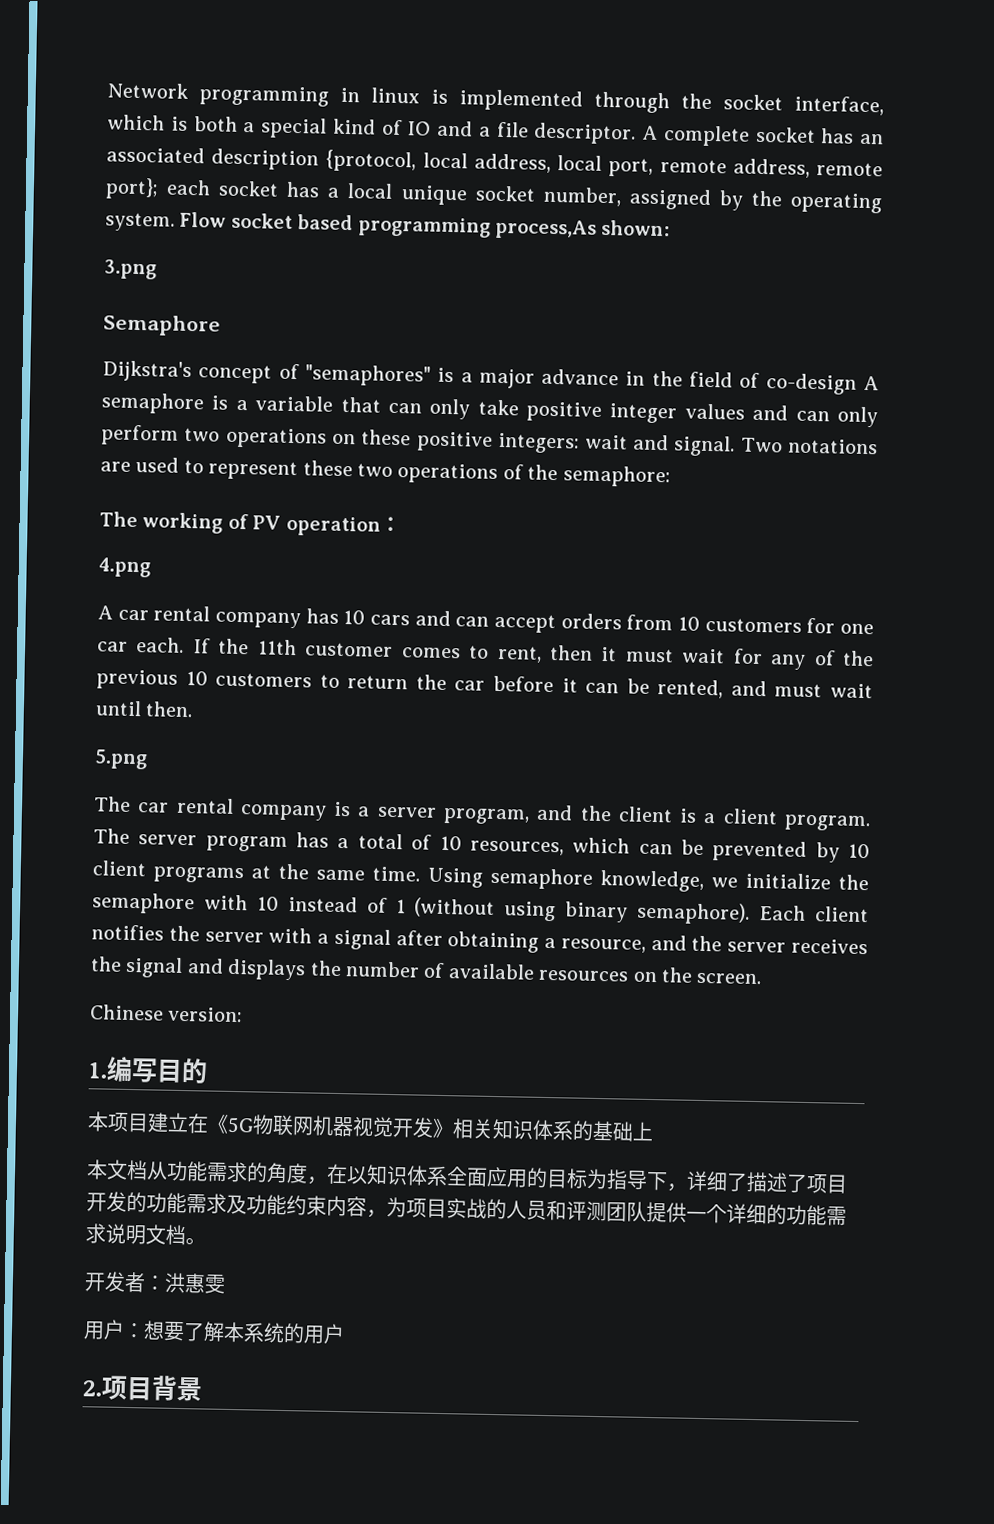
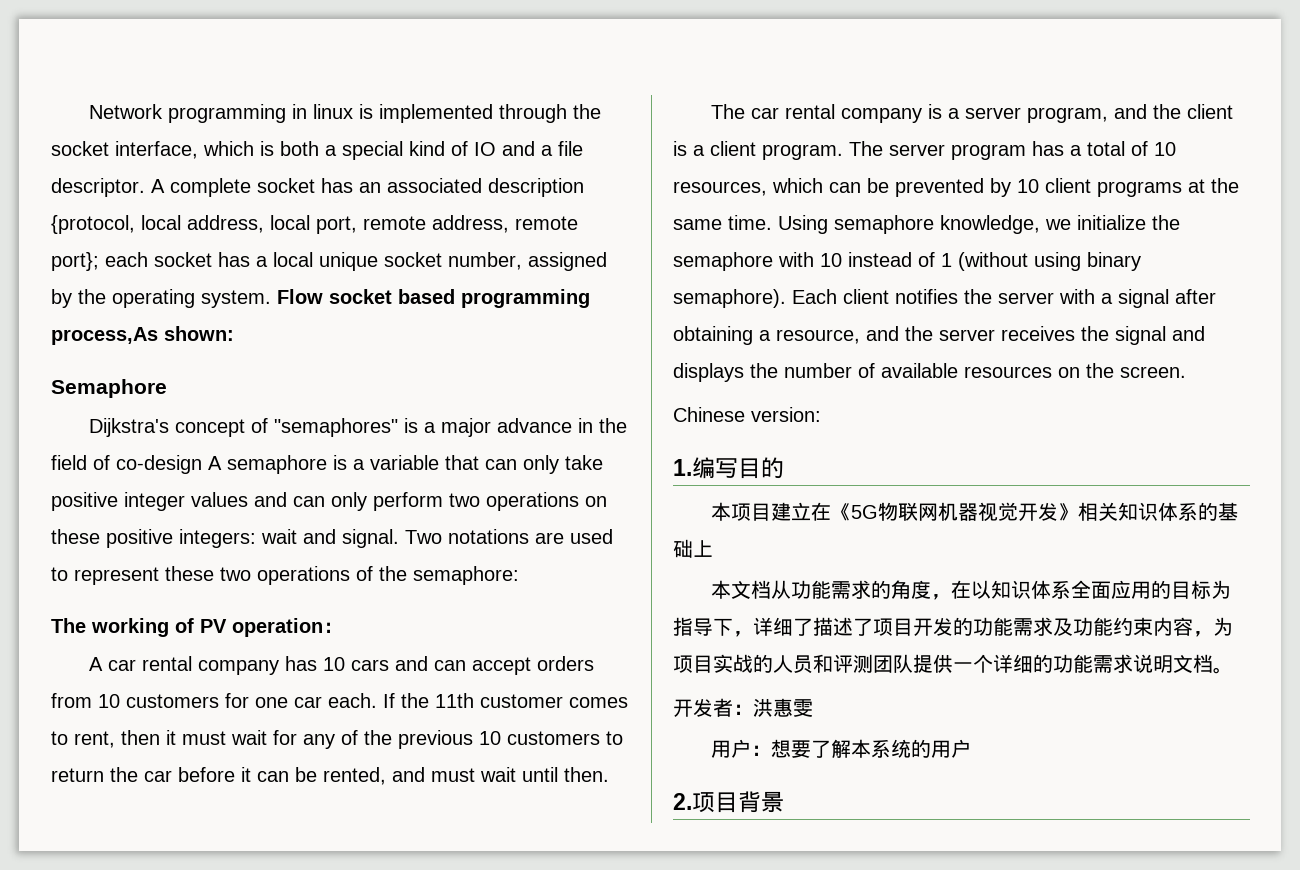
[104,259,157,280] // 3.png -> (234, 333) none
[98,557,151,578] // 4.png -> (343, 627) none
[94,749,148,770] // 5.png -> (609, 774) none

